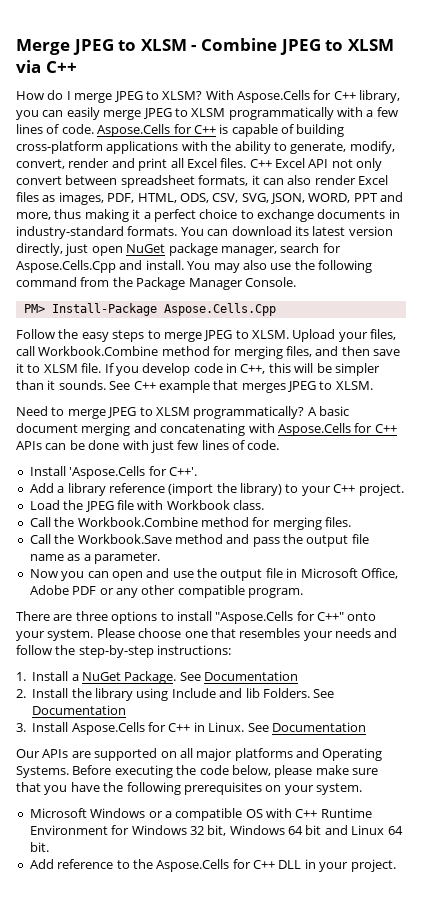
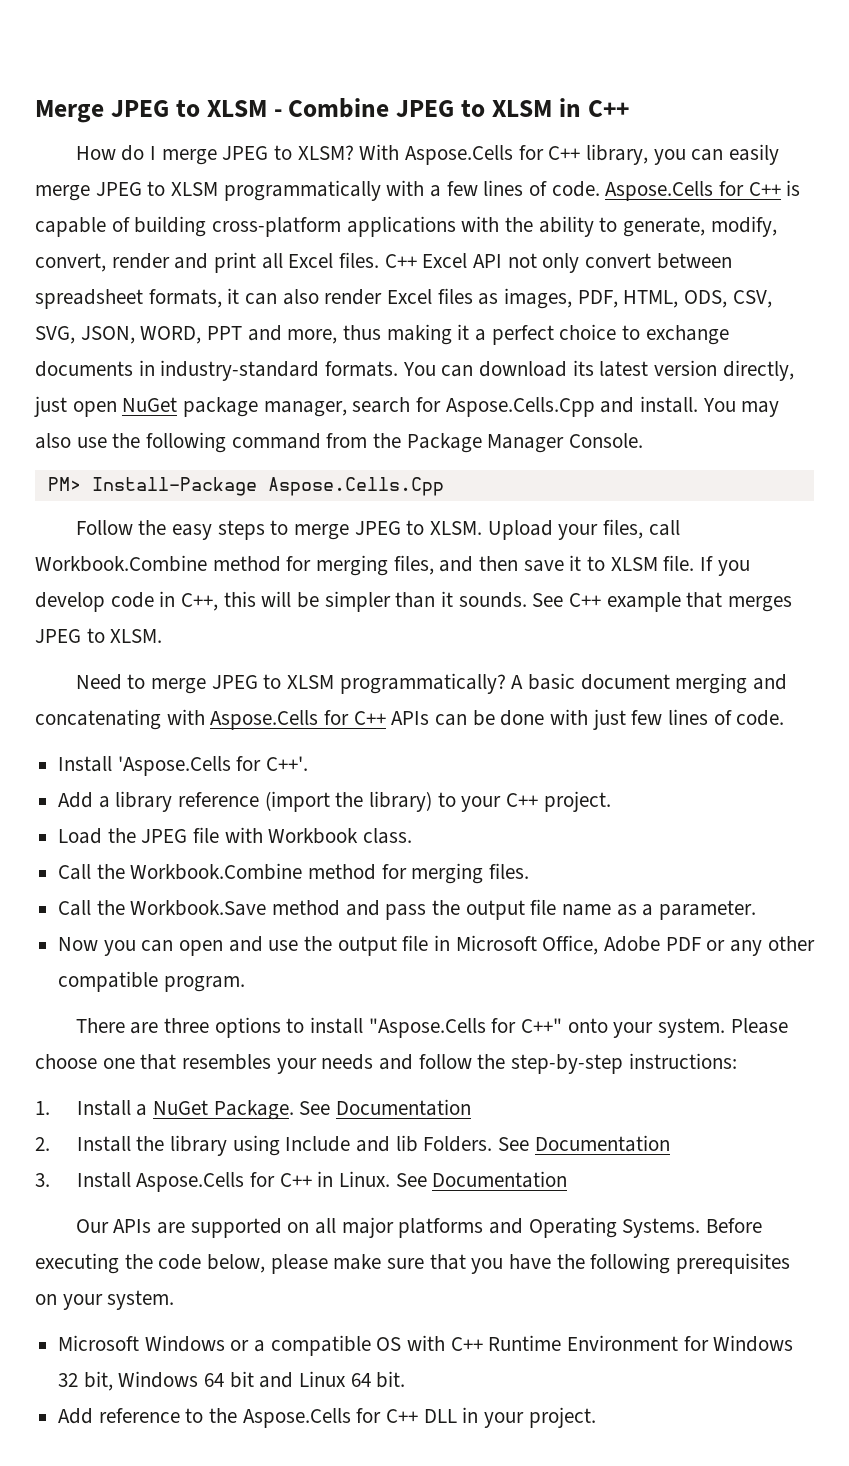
[16,60,41,73] via -> [558,98,581,117] in

